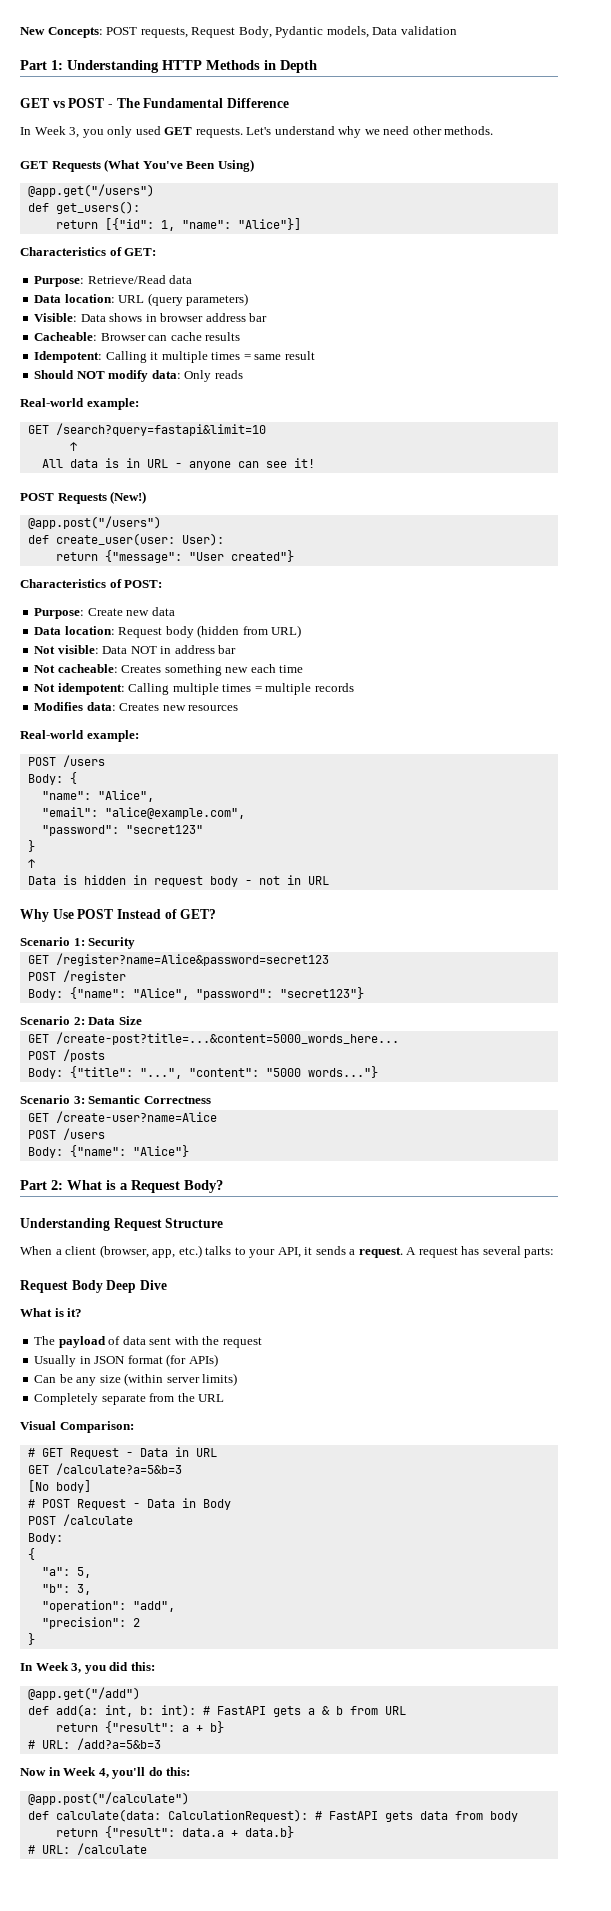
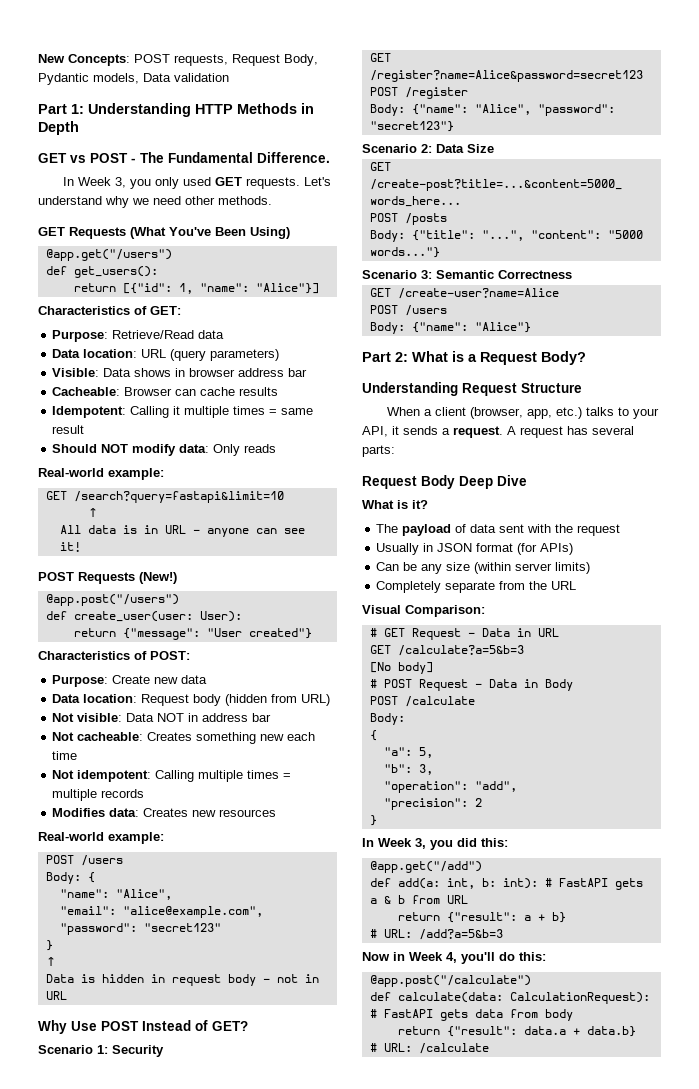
[226,98,289,108] Difference -> [257,152,330,163] Difference.

